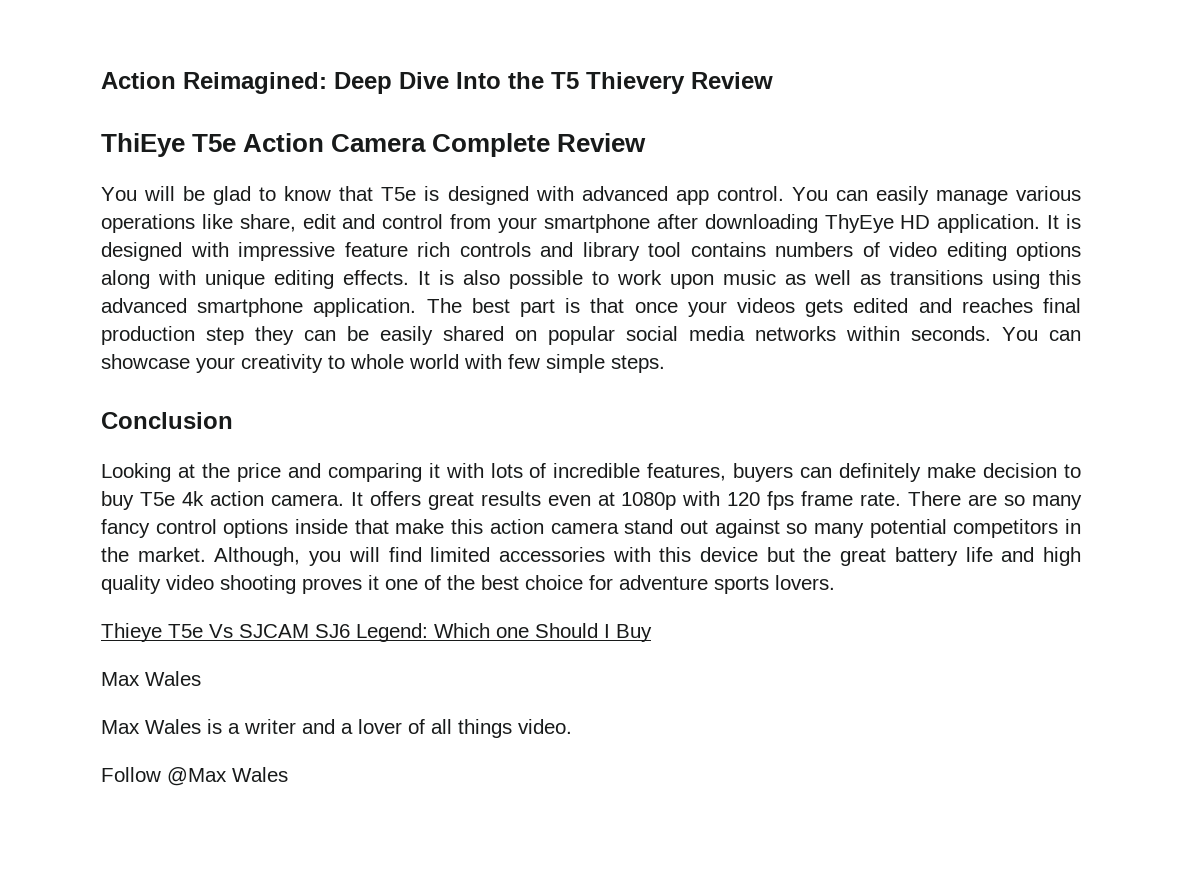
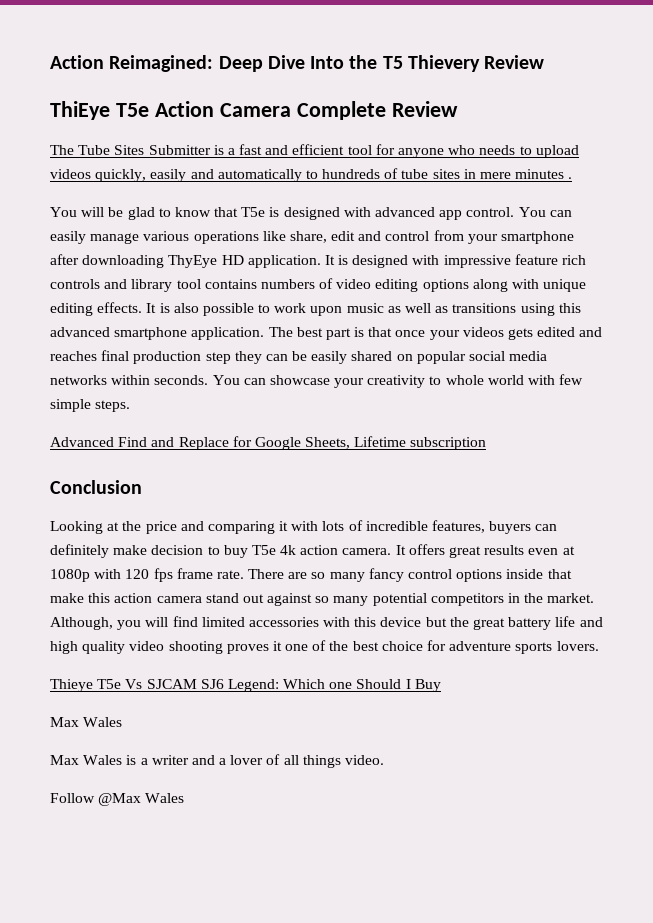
(647, 142) none -> [50,144,579,158] [50,168,573,182] // The Tube Sites Submitter is a fast and efficient tool for anyone who needs to upload videos quickly, easily and automatically to hundreds of tube sites in mere minutes .
(665, 364) none -> [50,436,487,450] // Advanced Find and Replace for Google Sheets, Lifetime subscription

